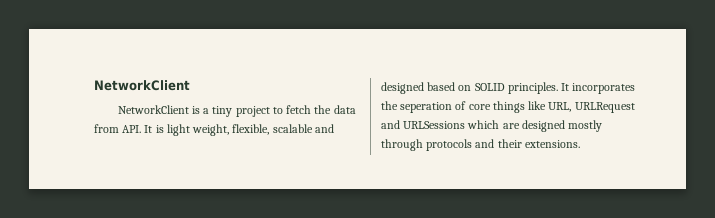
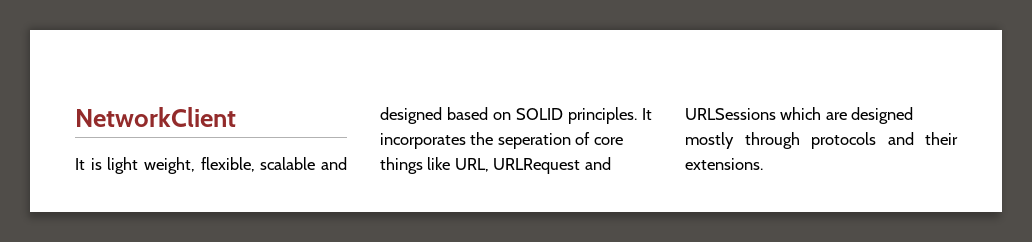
[117,105,356,117] [94,124,142,133] NetworkClient is a tiny project to fetch the data from API. -> (236, 117) none

